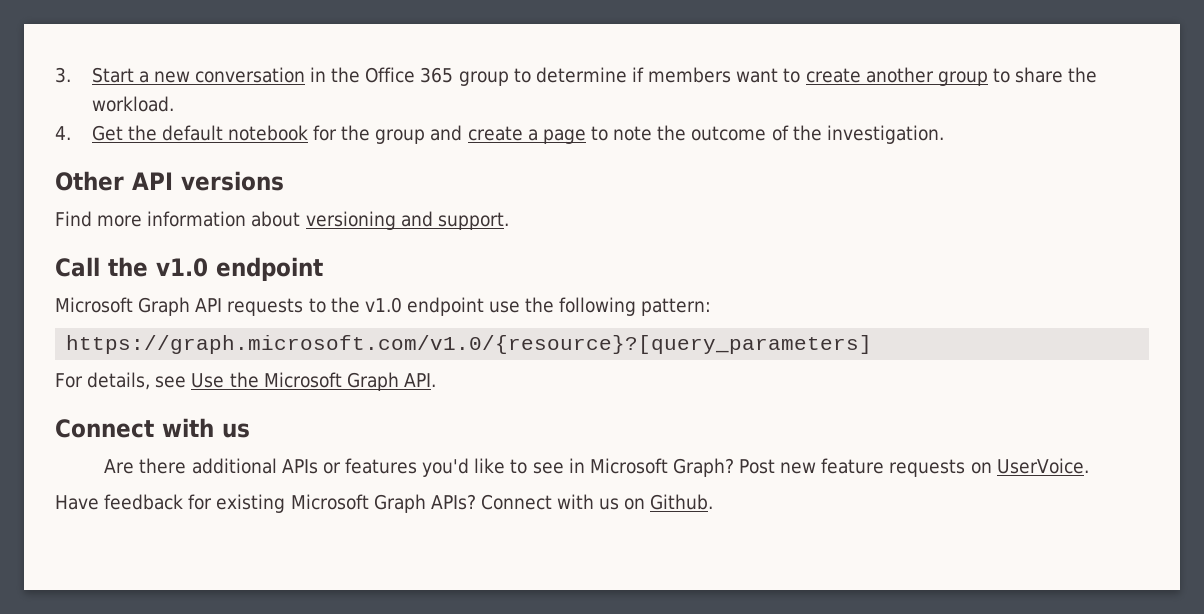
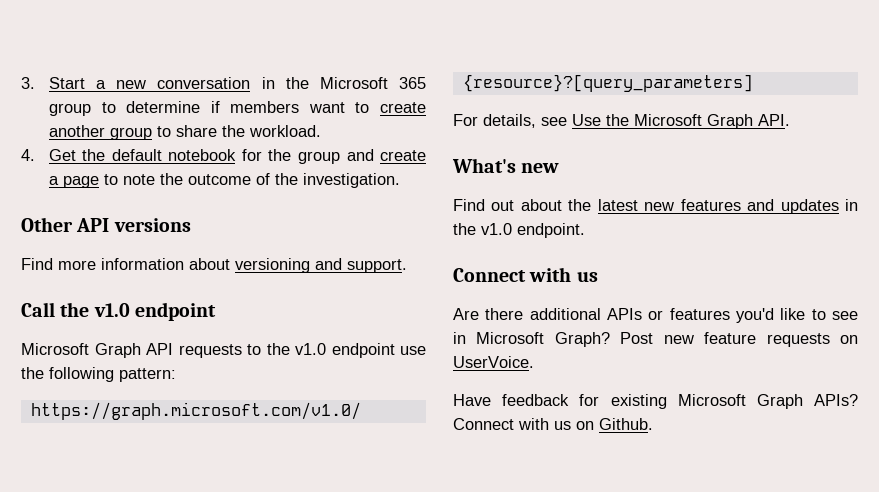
[365,67,416,83] Office -> [319,77,388,89] Microsoft
(436, 380) none -> [452,158,560,173] [453,199,858,214] [453,223,585,238] // What's new // Find out about the latest new features and updates in the v1.0 endpoint.

